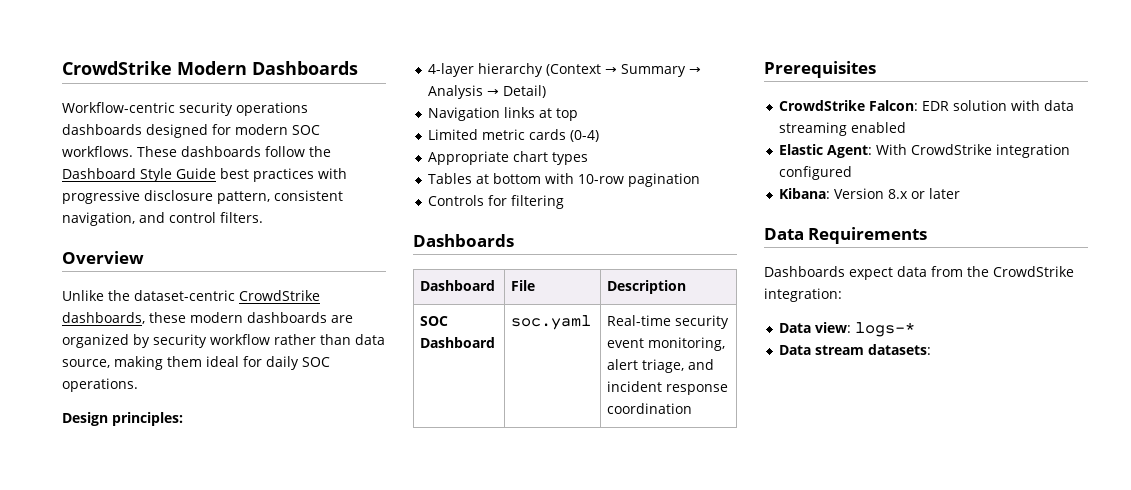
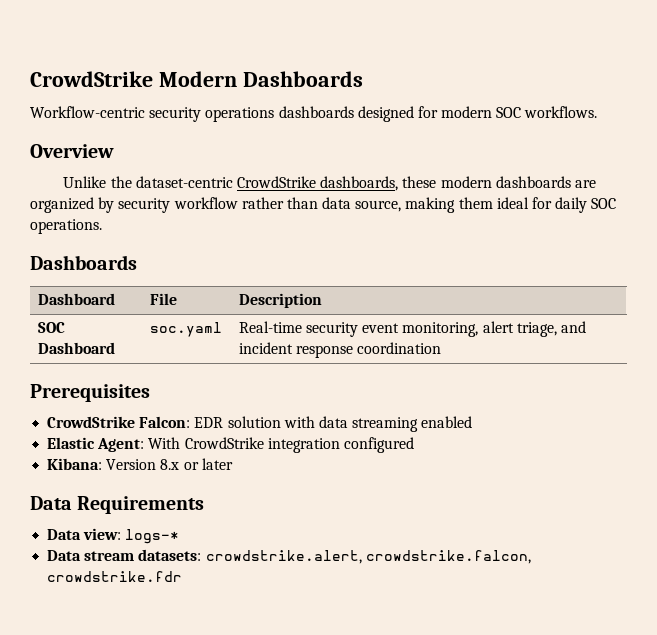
[137,146,331,157] [62,168,347,182] [62,190,343,204] [62,212,263,226] These dashboards follow the Dashboard Style Guide best practices with progressive disclosure pattern, consistent navigation, and control filters. -> (598, 112) none
[62,412,183,426] [428,63,702,77] [428,85,547,99] [428,107,579,121] [428,129,600,142] [428,151,589,165] [428,173,701,187] [428,195,565,209] // Design principles: // 4-layer hierarchy (Context → Summary → Analysis → Detail) // Navigation links at top // Limited metric cards (0-4) // Appropriate chart types // Tables at bottom with 10-row pagination // Controls for filtering -> (102, 226) none
[764,266,1074,280] [764,288,842,302] // Dashboards expect data from the CrowdStrike integration: -> (205, 505) none
(932, 349) none -> [205,550,531,564] [47,571,183,582] crowdstrike.alert, crowdstrike.falcon, crowdstrike.fdr

